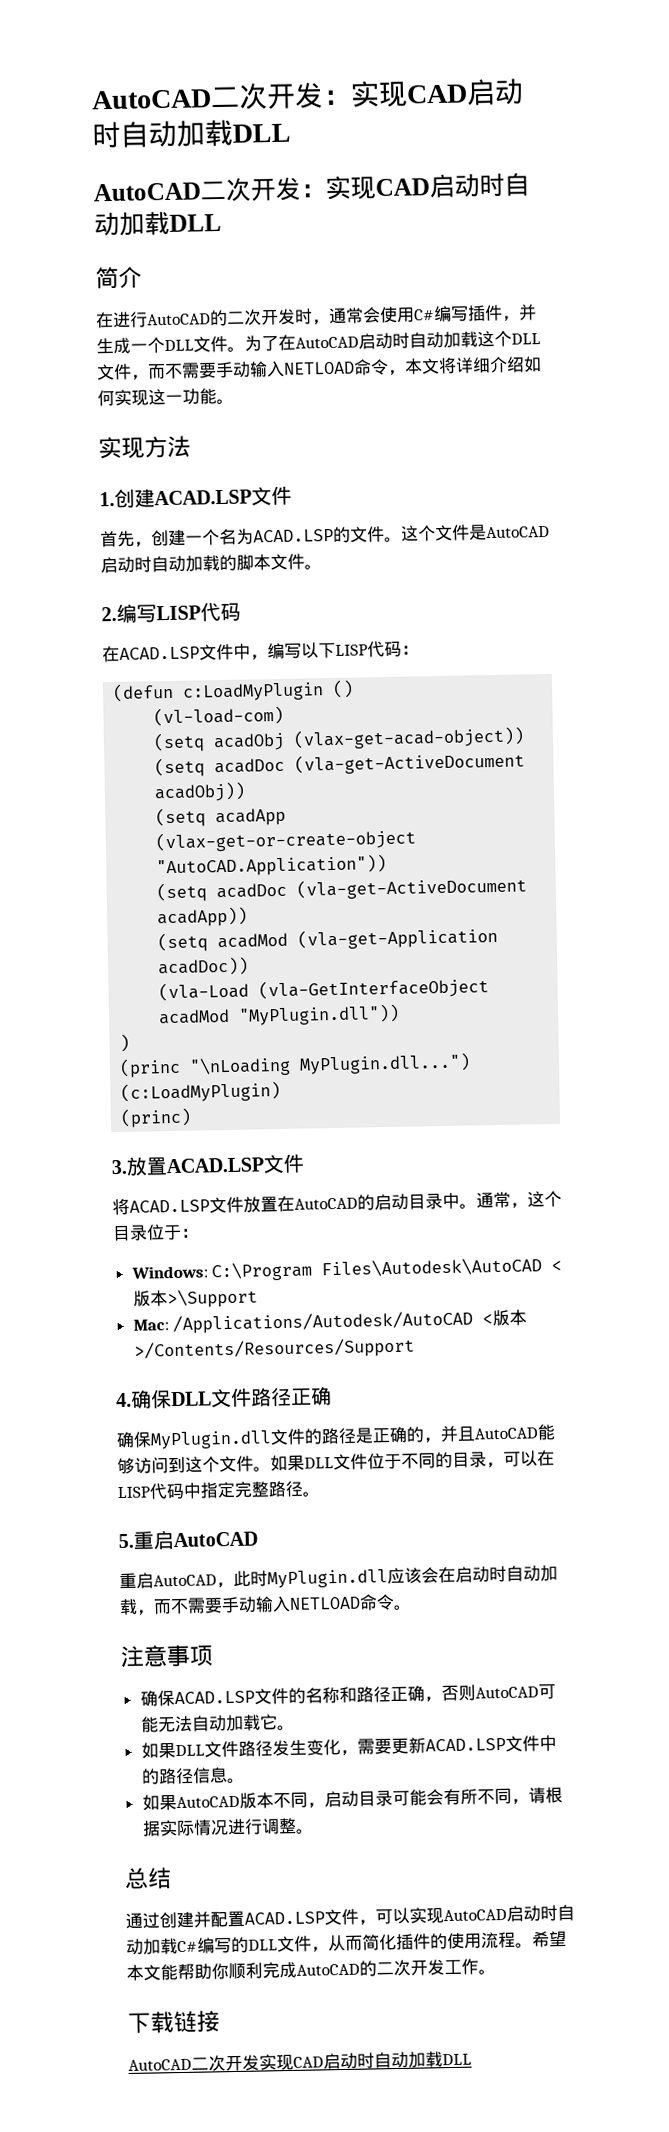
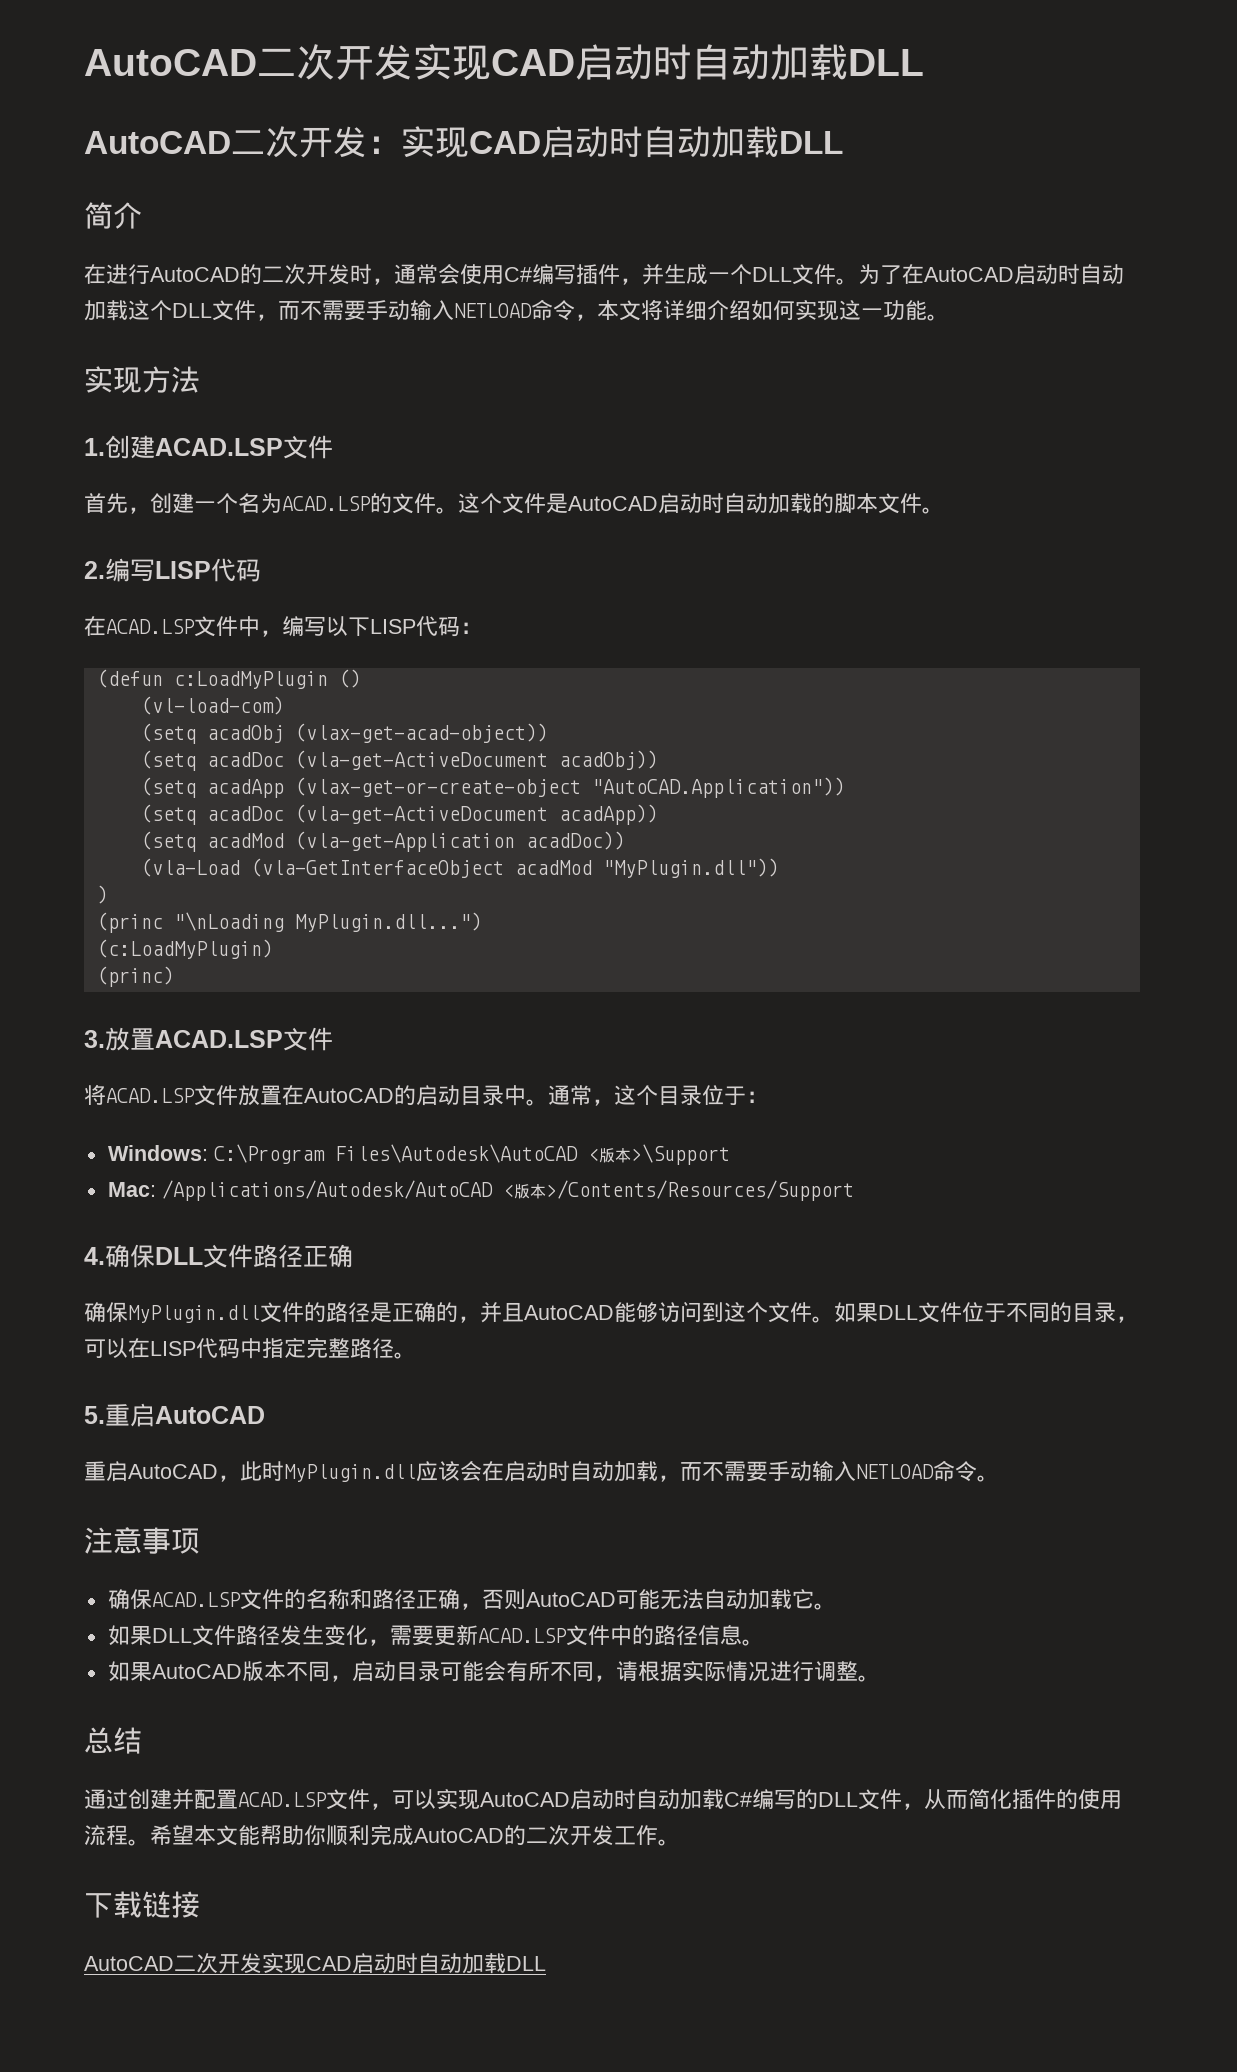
[91,82,352,110] AutoCAD二次开发： -> [84,44,413,80] AutoCAD二次开发

